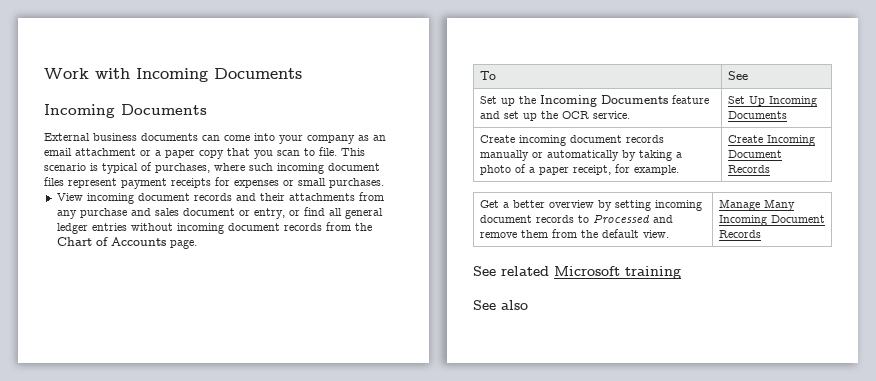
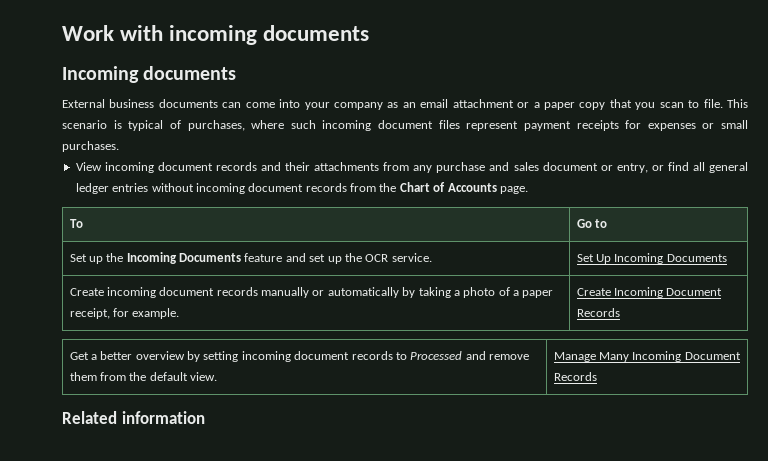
[136,68,302,82] [44,104,207,118] Incoming Documents // Incoming Documents -> [169,25,370,45] [62,66,237,83] incoming documents // Incoming documents
[727,71,748,80] See -> [576,219,607,228] Go to
[473,266,681,279] [473,300,528,310] See related Microsoft training // See also -> [62,411,205,424] Related information

